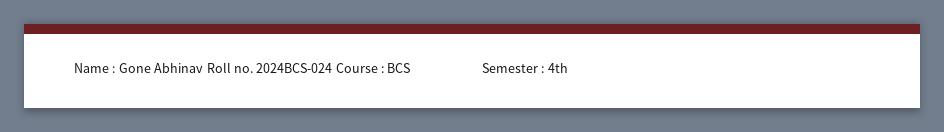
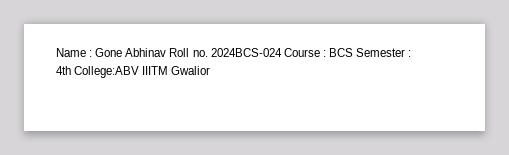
(568, 68) none -> [74,66,211,78] College:ABV IIITM Gwalior

